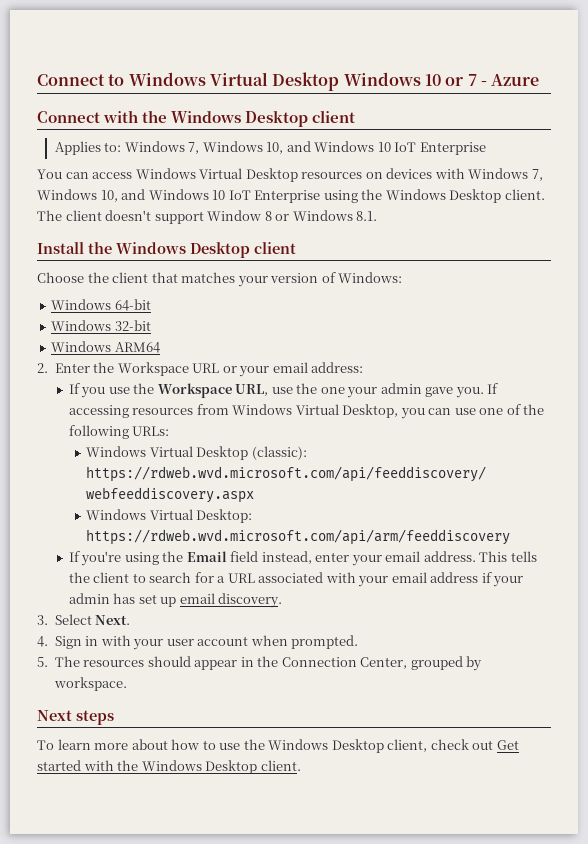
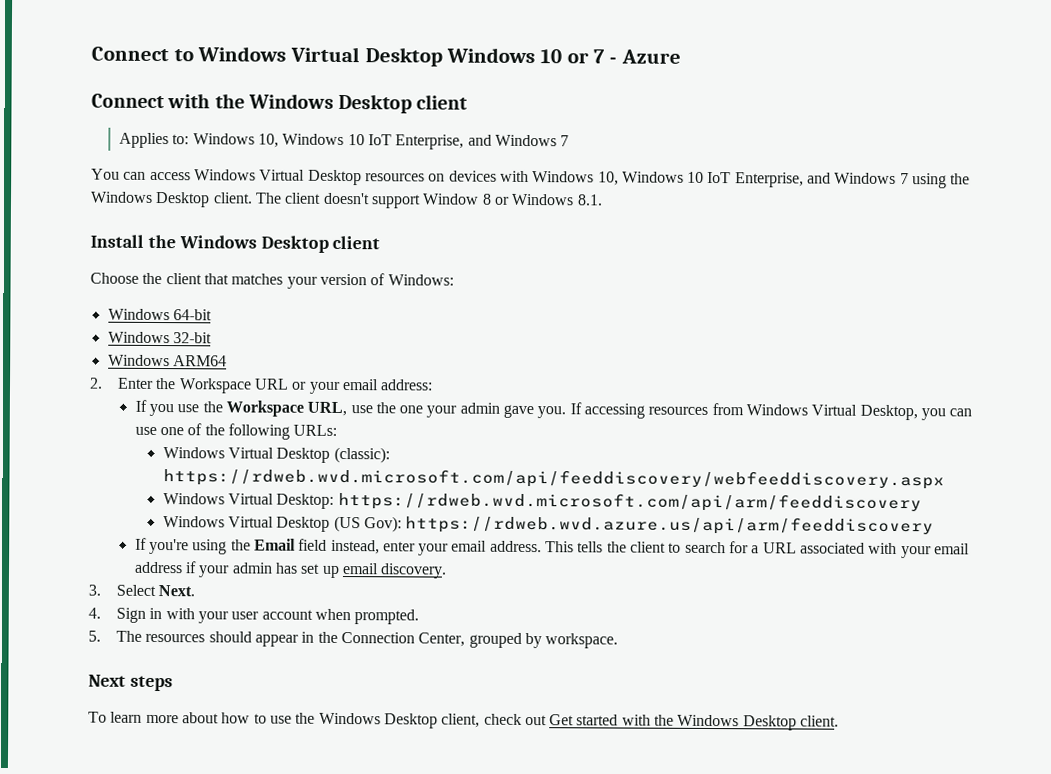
[188,141,486,155] 7, Windows 10, and Windows 10 IoT Enterprise -> [257,133,570,150] 10, Windows 10 IoT Enterprise, and Windows 7
[531,169,543,181] [37,189,321,203] 7, Windows 10, and Windows 10 IoT Enterprise -> [597,171,909,188] 10, Windows 10 IoT Enterprise, and Windows 7
(511, 537) none -> [162,515,935,536] // Windows Virtual Desktop (US Gov): https://rdweb.wvd.azure.us/api/arm/feeddiscovery

